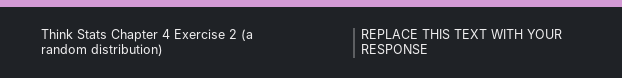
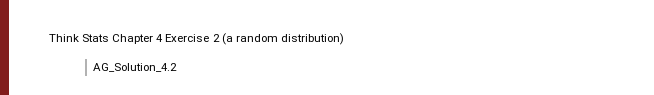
[361,29,563,40] [361,44,429,55] REPLACE THIS TEXT WITH YOUR RESPONSE -> [93,63,178,72] AG_Solution_4.2

